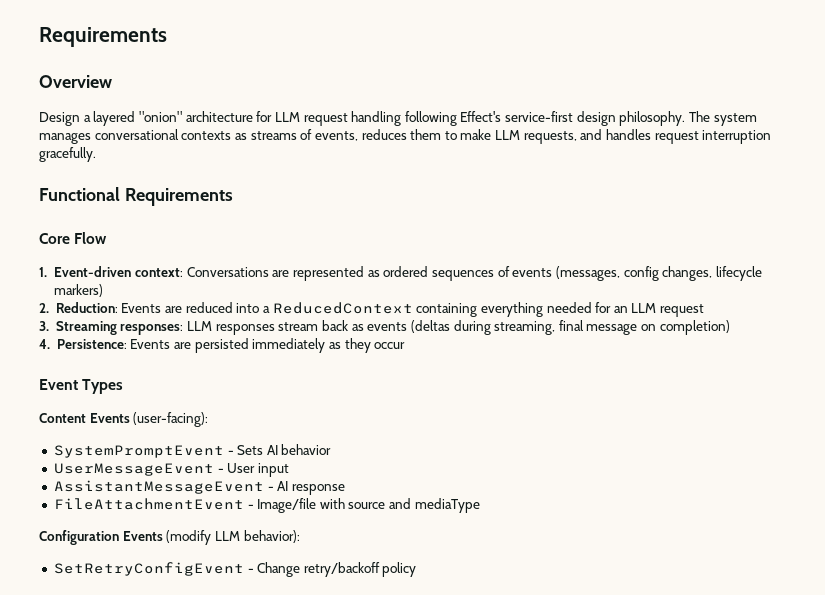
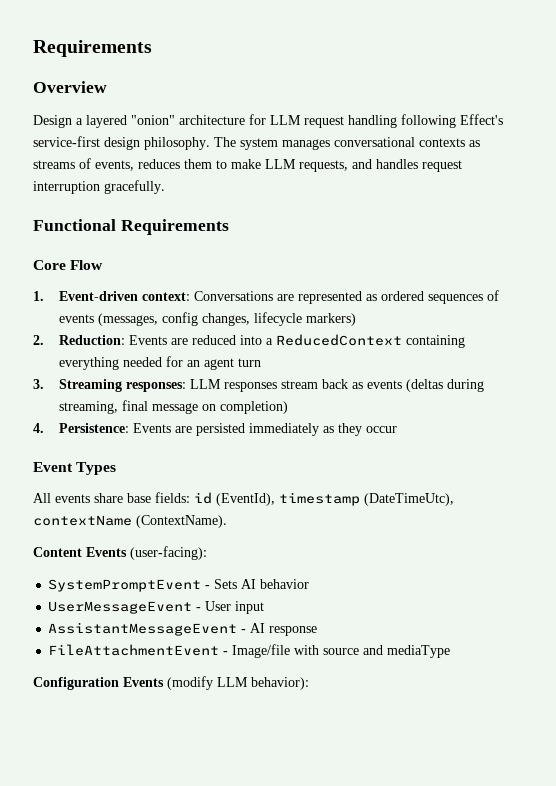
[631,303,705,317] LLM request -> [203,358,261,370] agent turn
(124, 386) none -> [33,492,454,506] [33,515,227,528] // All events share base fields: id (EventId), timestamp (DateTimeUtc), contextName (ContextName).
[53,562,417,577] // SetRetryConfigEvent - Change retry/backoff policy -> (309, 683) none

